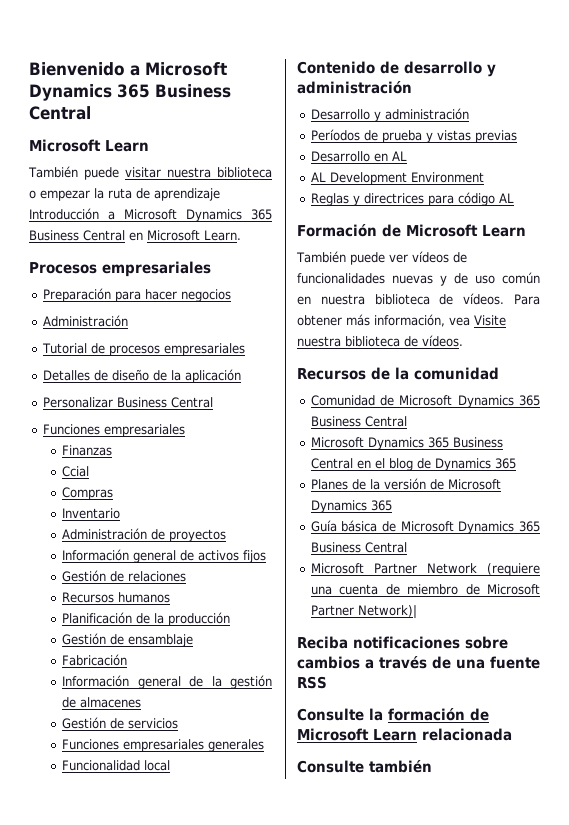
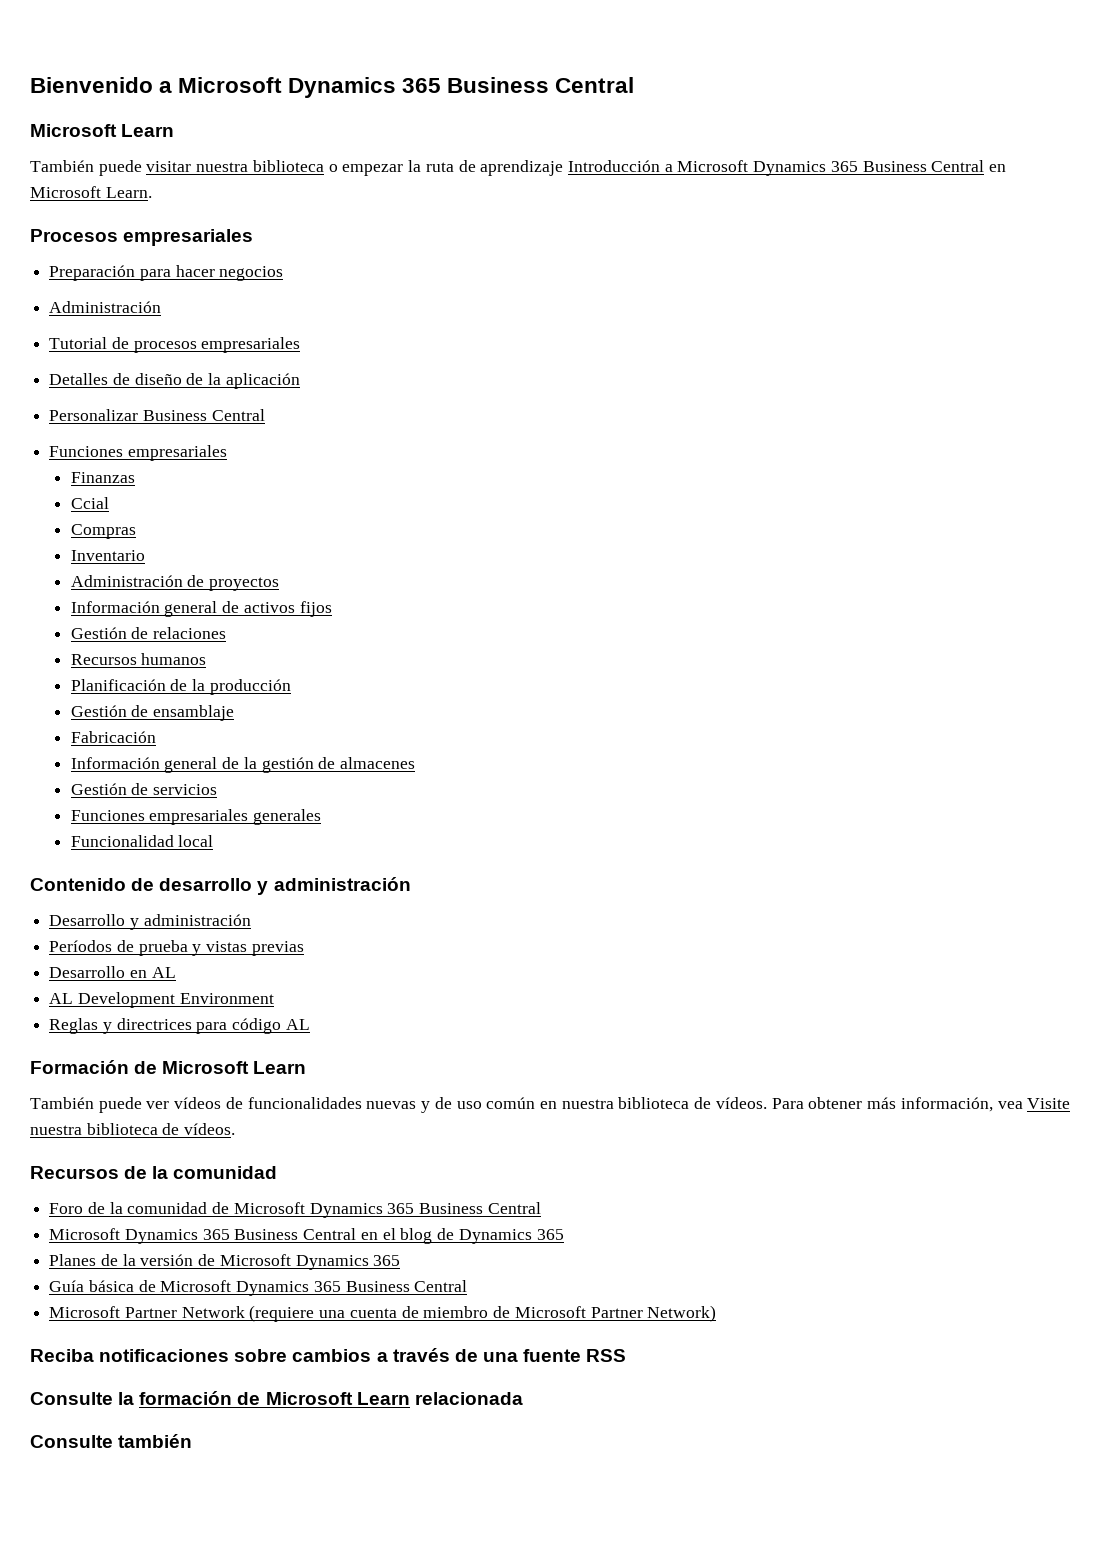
[310,395,375,406] Comunidad -> [49,1202,208,1214] Foro de la comunidad
[357,605,417,619] Network)| -> [647,1305,717,1322] Network)

